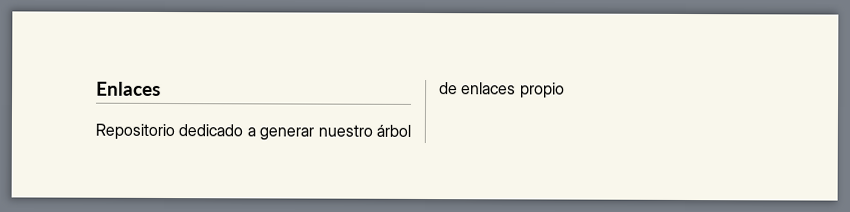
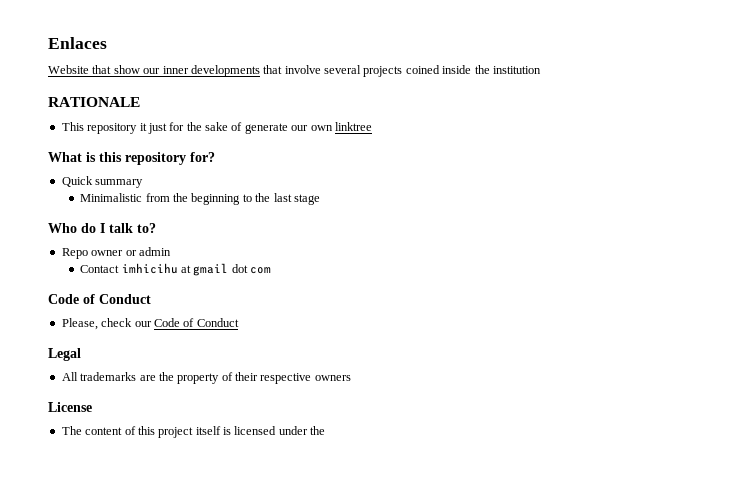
[95,123,411,141] [439,82,565,99] Repositorio dedicado a generar nuestro árbol de enlaces propio -> [48,65,541,77] [48,97,140,107] [61,122,372,134] [48,152,215,165] [61,176,144,188] [80,193,320,205] [48,223,156,233] [61,247,171,259] [80,263,272,276] [48,294,151,304] [61,318,239,330] [48,348,81,361] [61,372,351,384] [48,402,92,412] [61,426,326,438] Website that show our inner developments that involve several projects coined inside the institution // RATIONALE // This repository it just for the sake of generate our own linktree // What is this repository for? // Quick summary // Minimalistic from the beginning to the last stage // Who do I talk to? // Repo owner or admin // Contact imhicihu at gmail dot com // Code of Conduct // Please, check our Code of Conduct // Legal // All trademarks are the property of their respective owners // License // The content of this project itself is licensed under the

